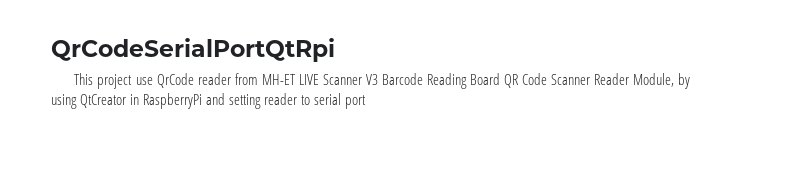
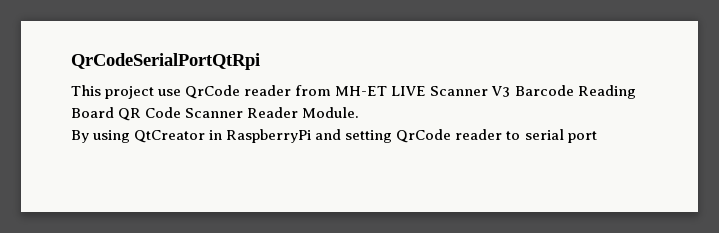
[633,73,691,89] Module, by -> [302,107,360,118] [71,130,89,143] Module. // By
(262, 101) none -> [396,129,452,143] QrCode

